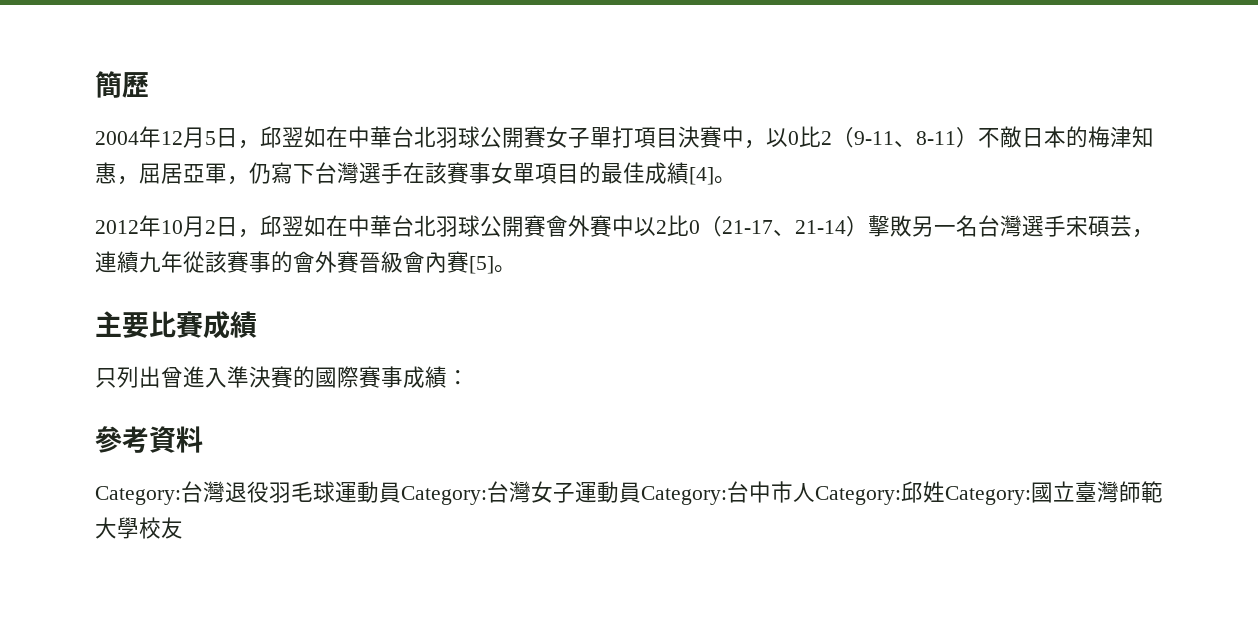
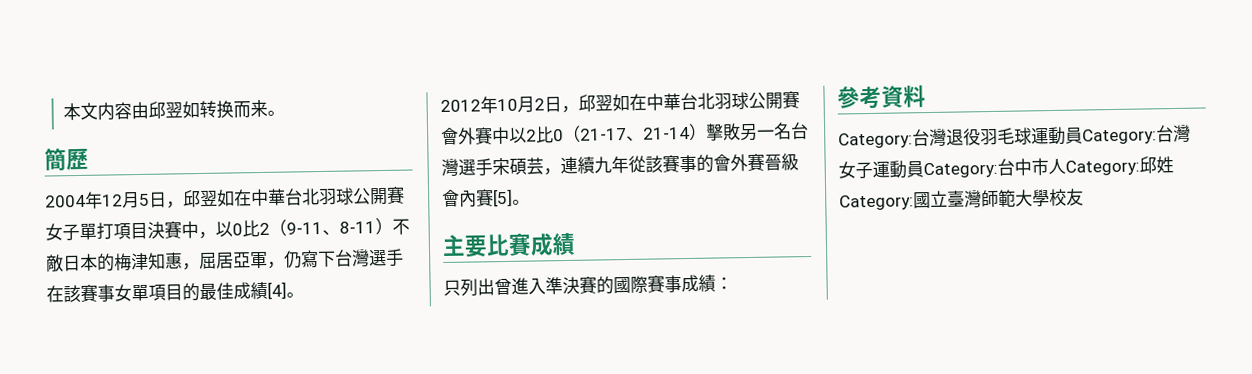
(95, 84) none -> [62,99,285,121] 本文内容由邱翌如转换而来。 //

